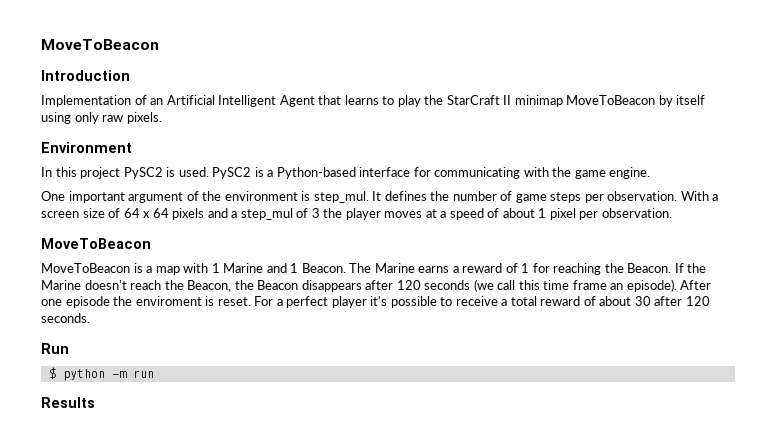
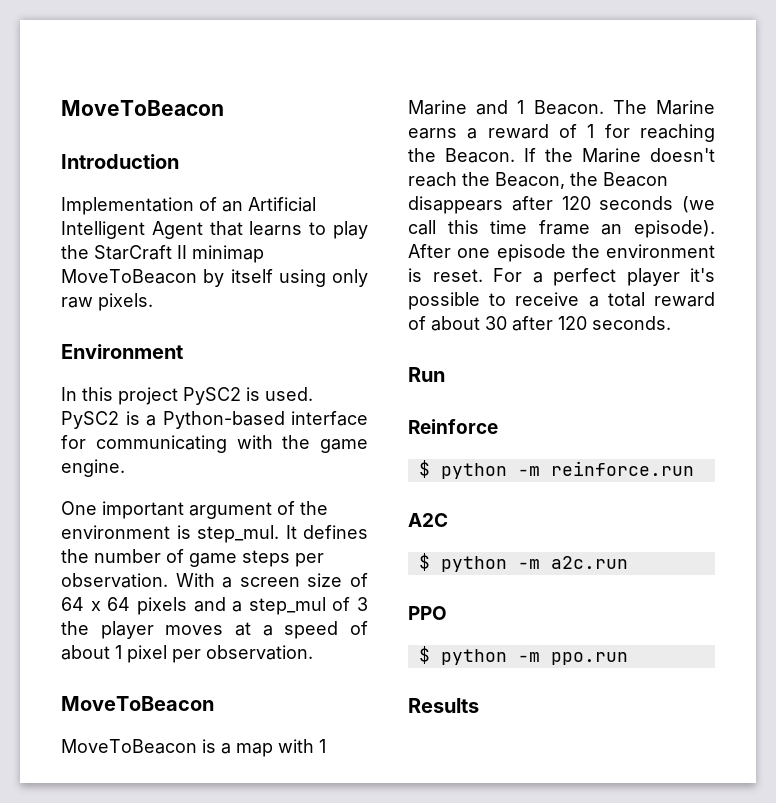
[135,296,202,306] enviroment -> [606,244,715,258] environment
[48,367,154,381] // $ python -m run -> [408,419,498,434] [418,460,694,479] [408,513,448,527] [418,553,628,572] [408,606,447,620] [418,646,628,665] // Reinforce // $ python -m reinforce.run // A2C // $ python -m a2c.run // PPO // $ python -m ppo.run

